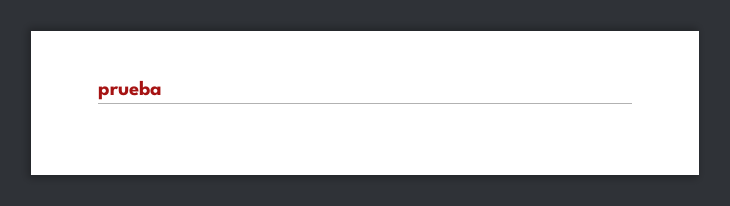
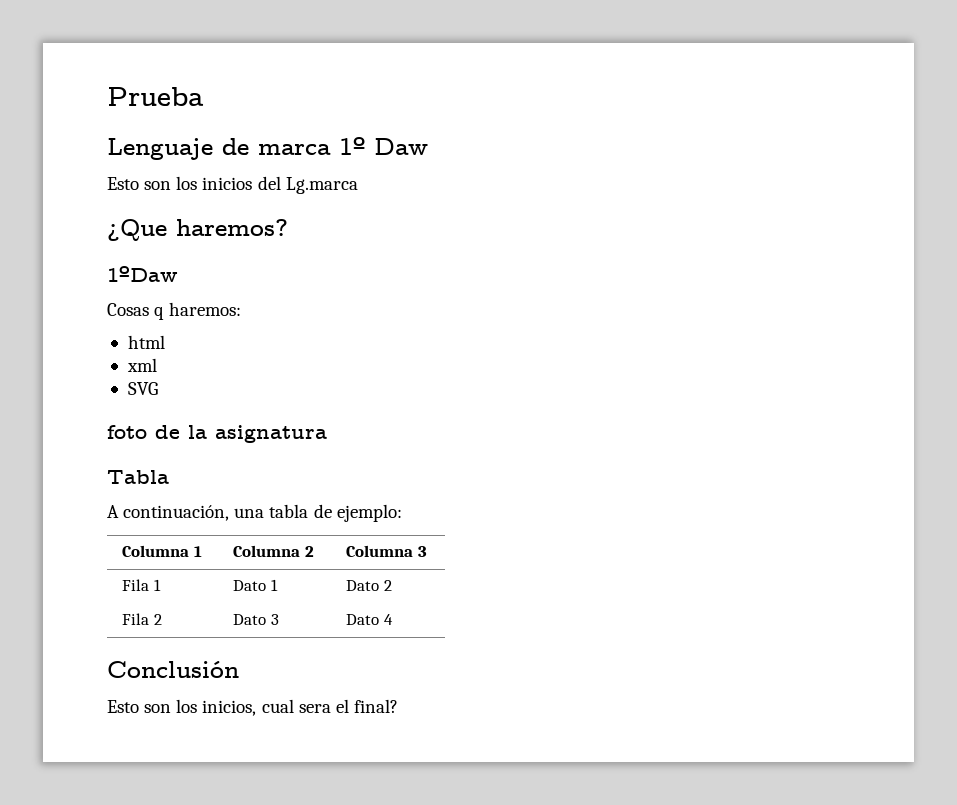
[98,80,162,100] prueba -> [107,87,204,106] [107,137,428,160] [107,176,358,194] [107,219,288,241] [107,266,178,282] [107,302,242,320] [127,335,165,349] [126,358,157,372] [127,382,158,395] [107,425,327,443] [107,470,169,484] [107,504,402,522] [121,545,202,557] [232,545,314,557] [345,545,427,557] [121,579,161,591] [232,579,278,591] [345,580,392,591] [121,613,162,625] [232,614,279,625] [345,614,393,625] [107,661,239,678] [107,699,398,716] Prueba // Lenguaje de marca 1º Daw // Esto son los inicios del Lg.marca // ¿Que haremos? // 1ºDaw // Cosas q haremos: // html // xml // SVG // foto de la asignatura // Tabla // A continuación, una tabla de ejemplo: // Columna 1 | Columna 2 | Columna 3 // Fila 1 | Dato 1 | Dato 2 // Fila 2 | Dato 3 | Dato 4 // Conclusión // Esto son los inicios, cual sera el final?

